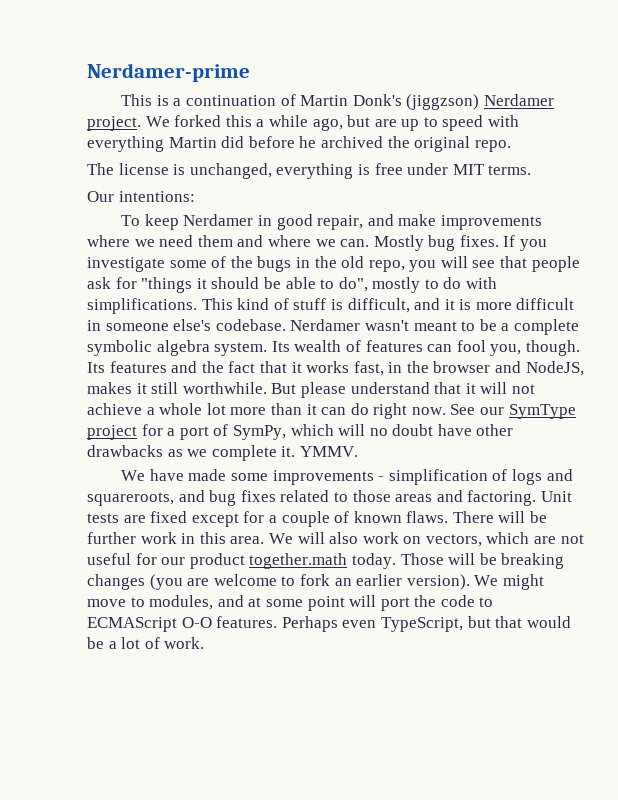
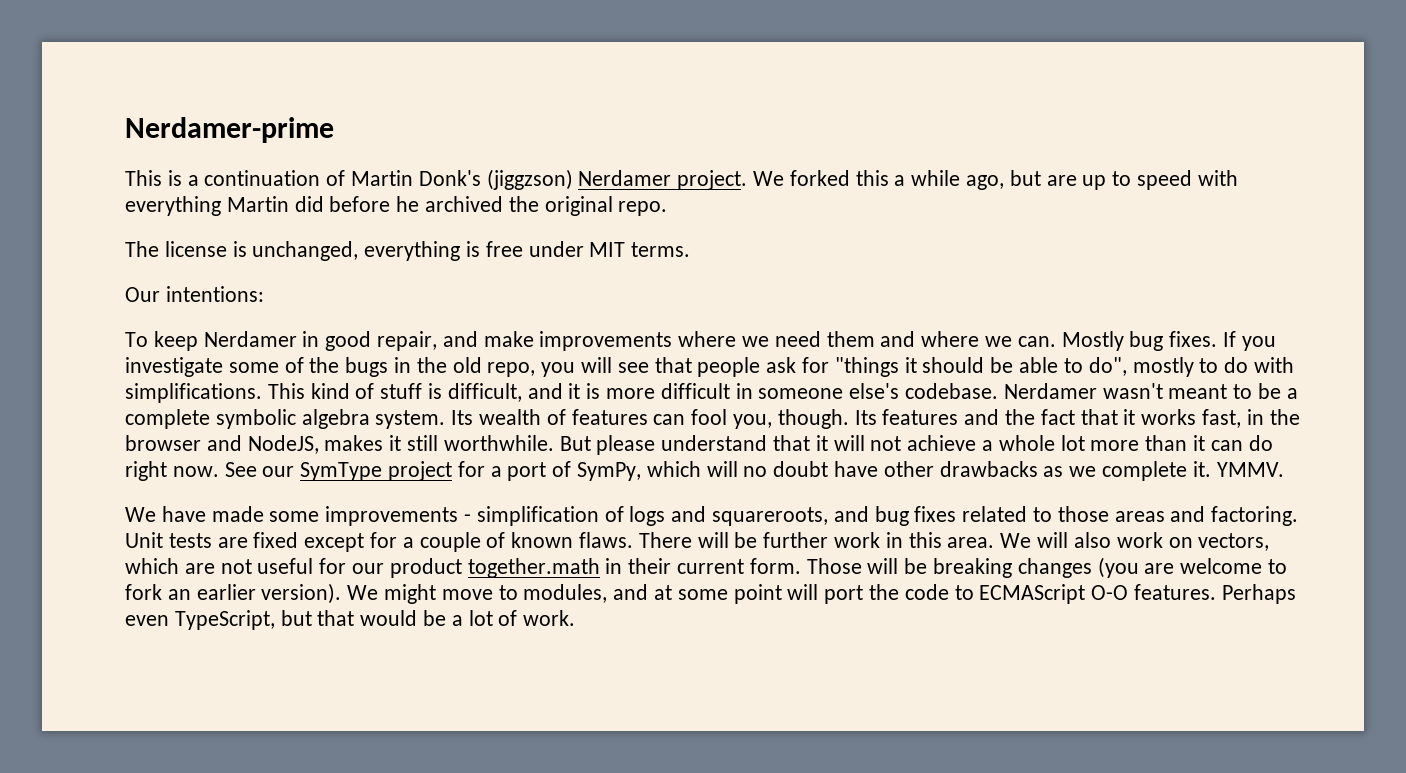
[351,553,396,569] today. -> [605,558,801,574] in their current form.

